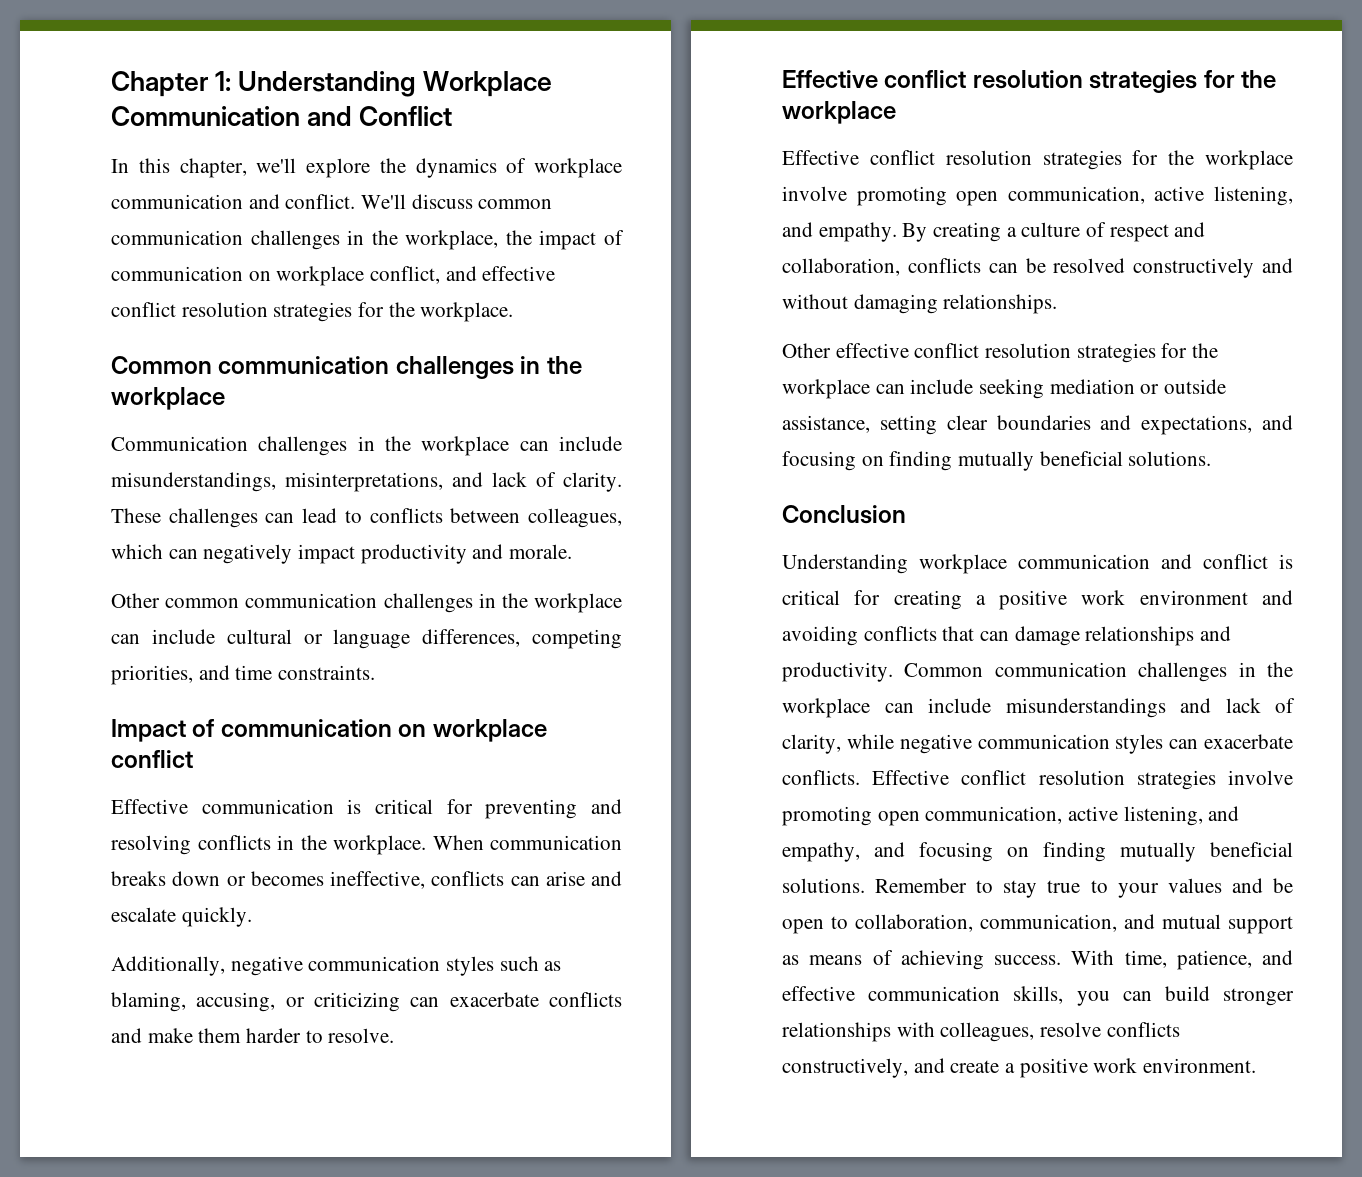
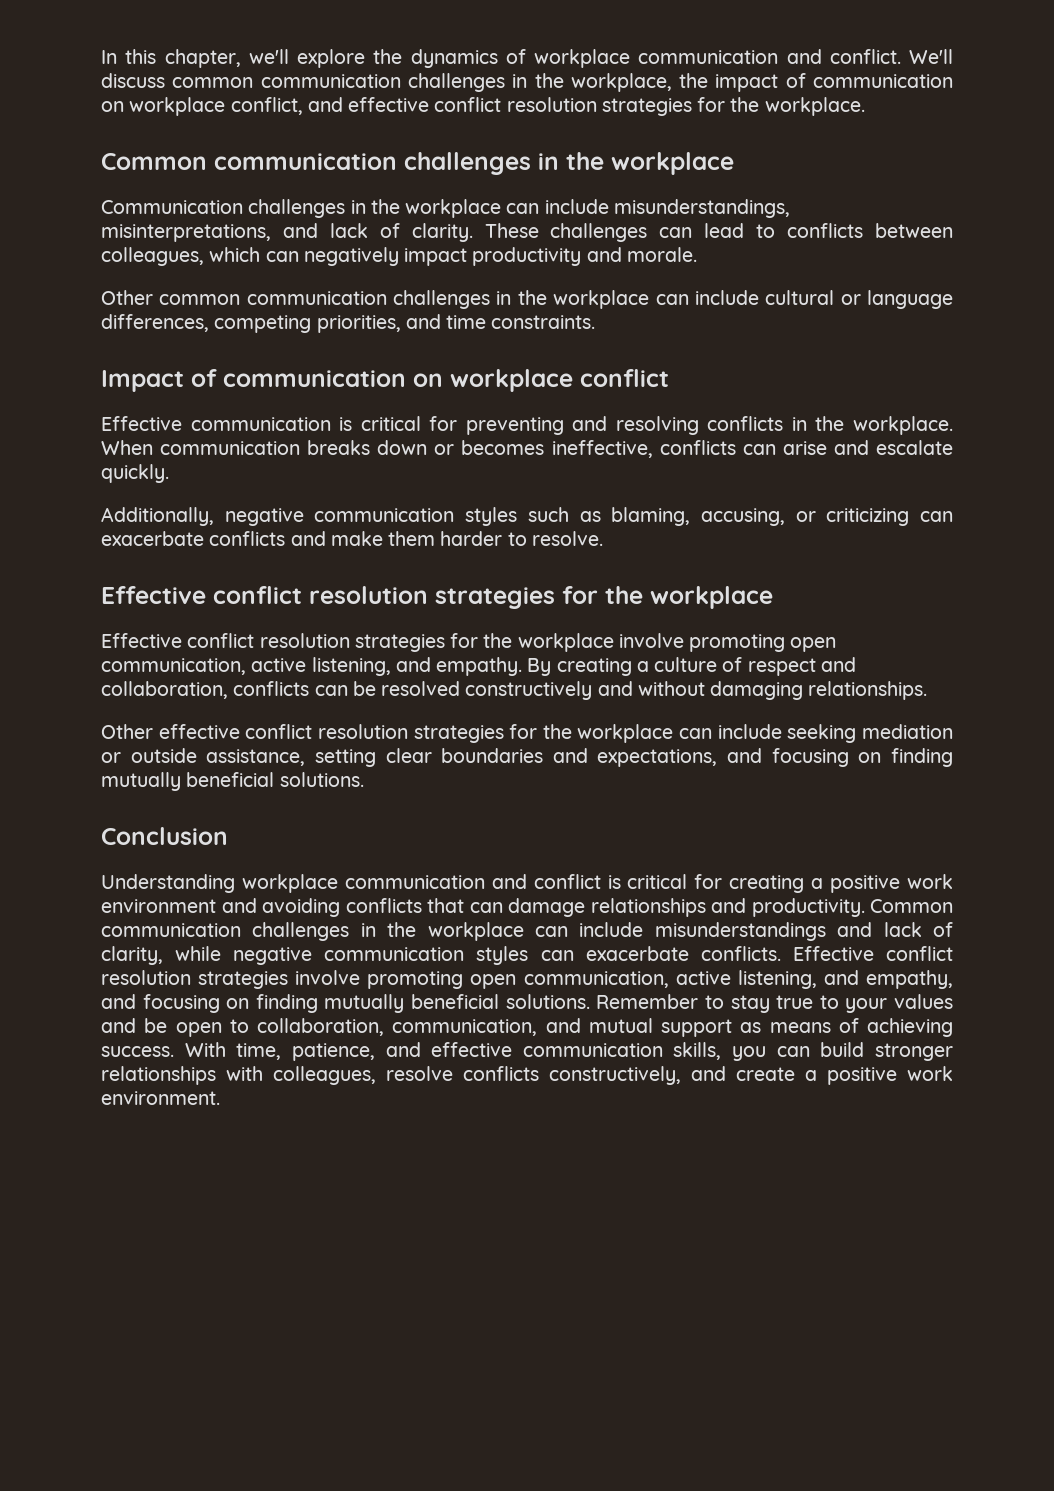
[111,71,553,97] [111,106,453,126] Chapter 1: Understanding Workplace Communication and Conflict // -> (101, 57) none

